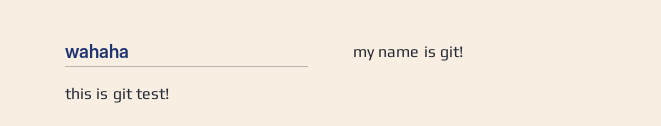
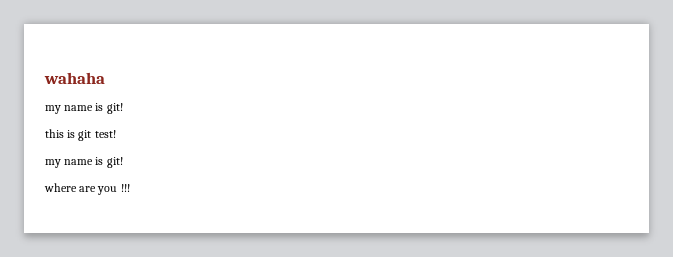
(129, 51) none -> [45,103,123,114] // my name is git!
(463, 53) none -> [44,183,130,195] // where are you !!!

